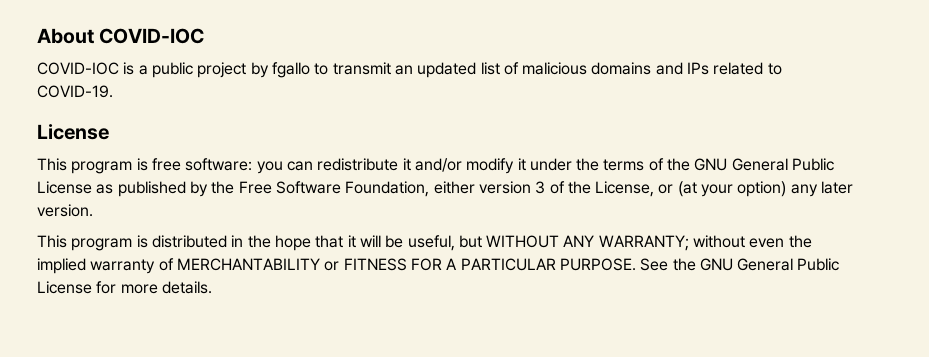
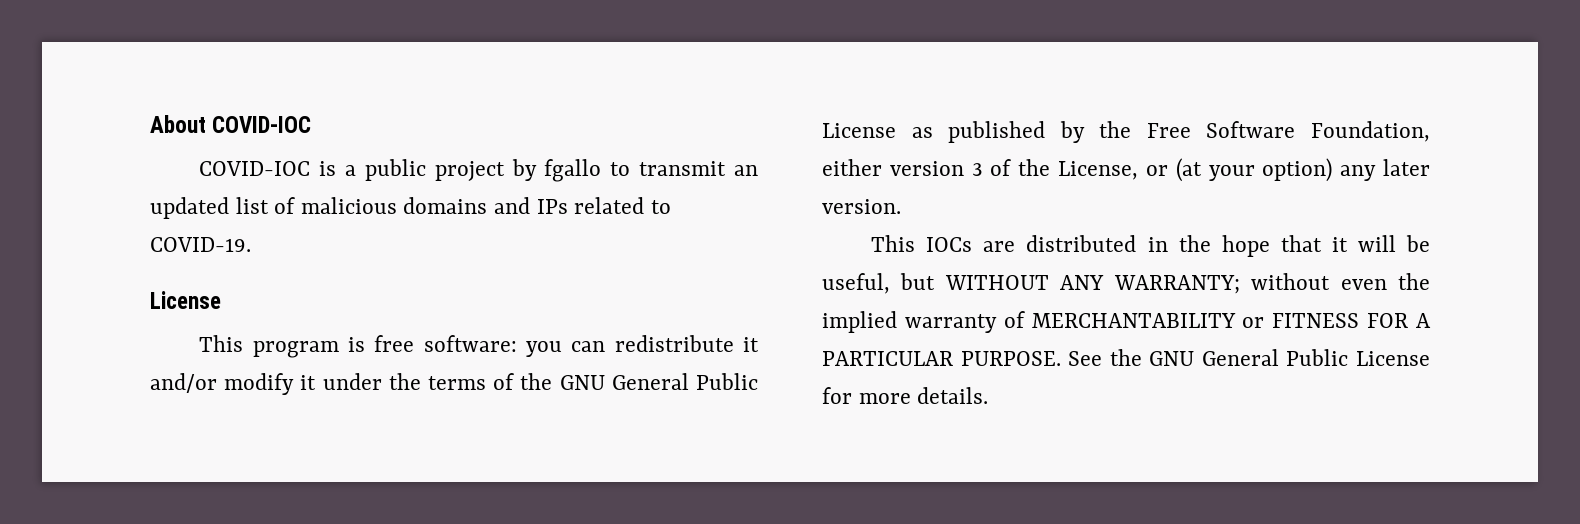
[71,235,148,251] program is -> [926,237,1016,252] IOCs are

